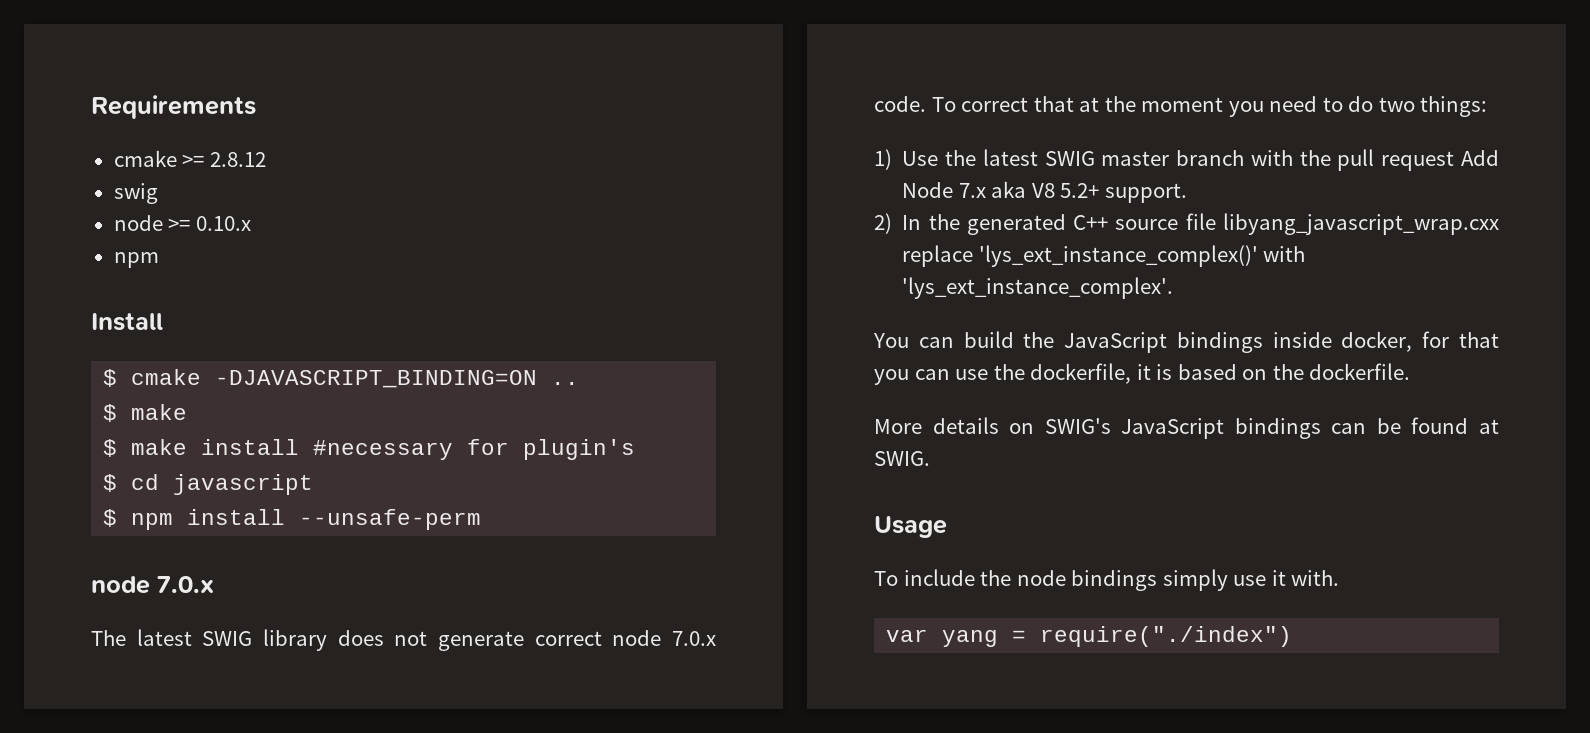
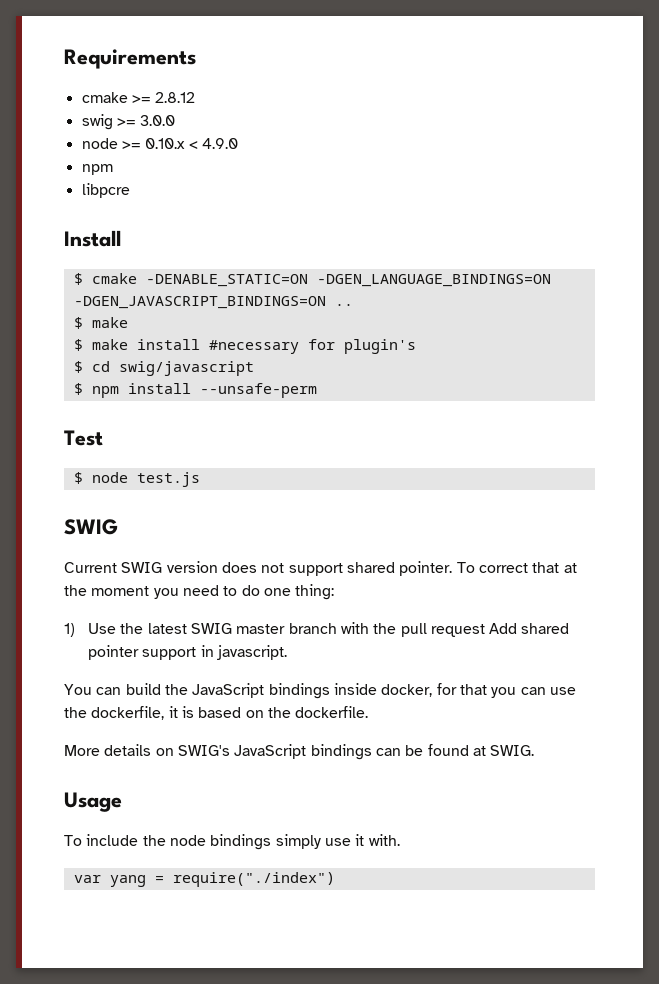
(158, 193) none -> [116,115,176,126] >= 3.0.0
[113,252,159,268] // npm -> [188,138,238,149] [81,164,113,175] [81,183,130,198] < 4.9.0 // npm // libpcre
[215,370,538,388] -DJAVASCRIPT_BINDING=ON -> [145,274,551,287] [73,296,326,309] -DENABLE_STATIC=ON -DGEN_LANGUAGE_BINDINGS=ON -DGEN_JAVASCRIPT_BINDINGS=ON
[173,474,314,495] javascript -> [118,361,254,376] swig/javascript
[91,576,214,594] [91,629,717,651] [874,96,926,112] node 7.0.x // The latest SWIG library does not generate correct node 7.0.x code. -> [64,430,103,446] [73,472,200,487] [64,519,118,535] [64,561,453,576] Test // $ node test.js // SWIG // Current SWIG version does not support shared pointer.
[1378,96,1488,117] two things: -> [263,584,335,600] one thing:
[902,181,1187,203] [874,213,1499,235] [902,245,1306,267] [902,277,1174,299] Node 7.x aka V8 5.2+ support. // 2) In the generated C++ source file libyang_javascript_wrap.cxx replace 'lys_ext_instance_complex()' with 'lys_ext_instance_complex'. -> [521,623,570,634] [87,645,287,660] shared pointer support in javascript.

